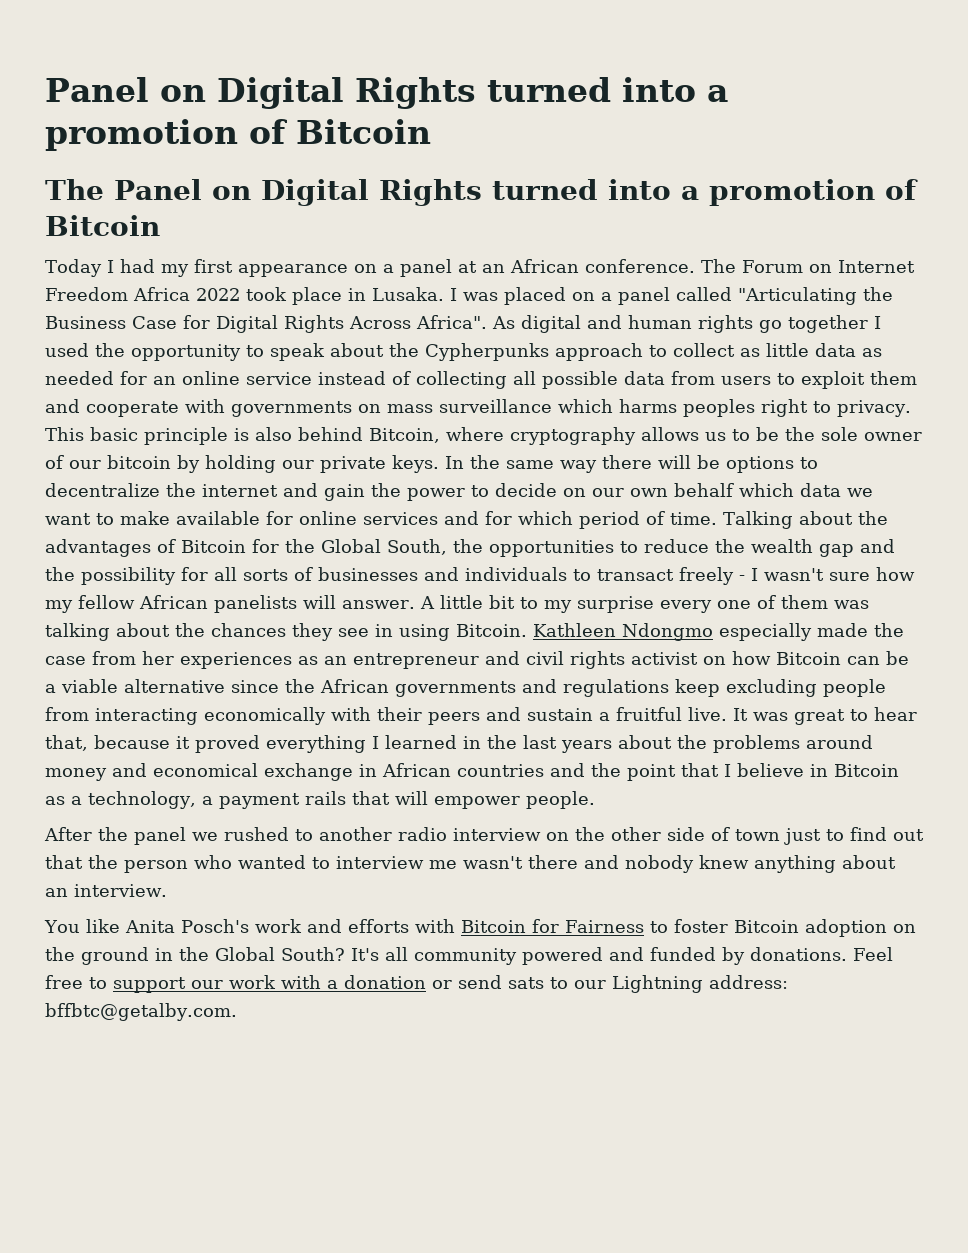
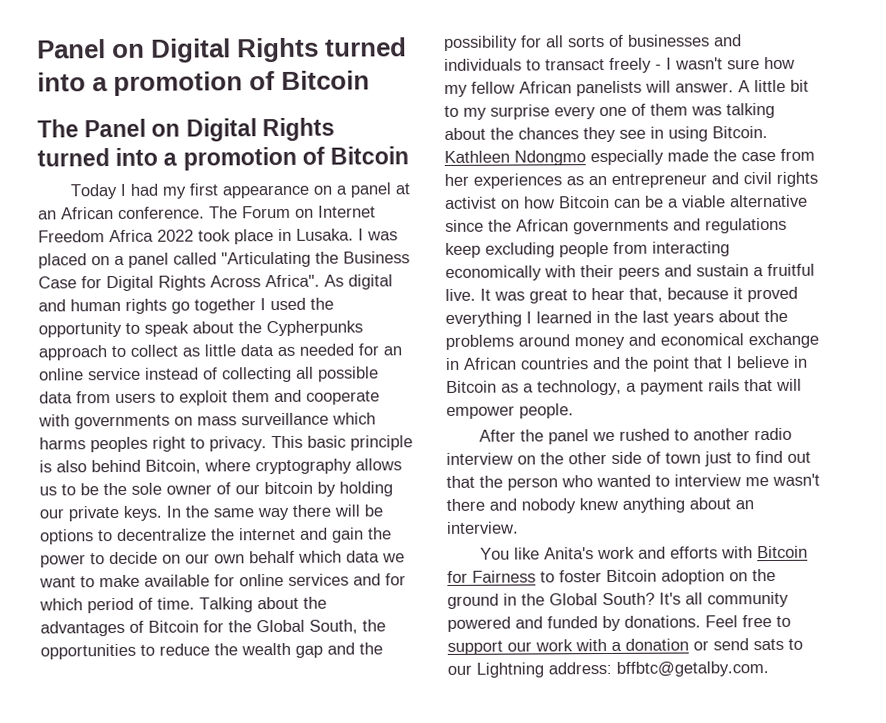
[124,919,249,933] Anita Posch's -> [544,547,595,560] Anita's

